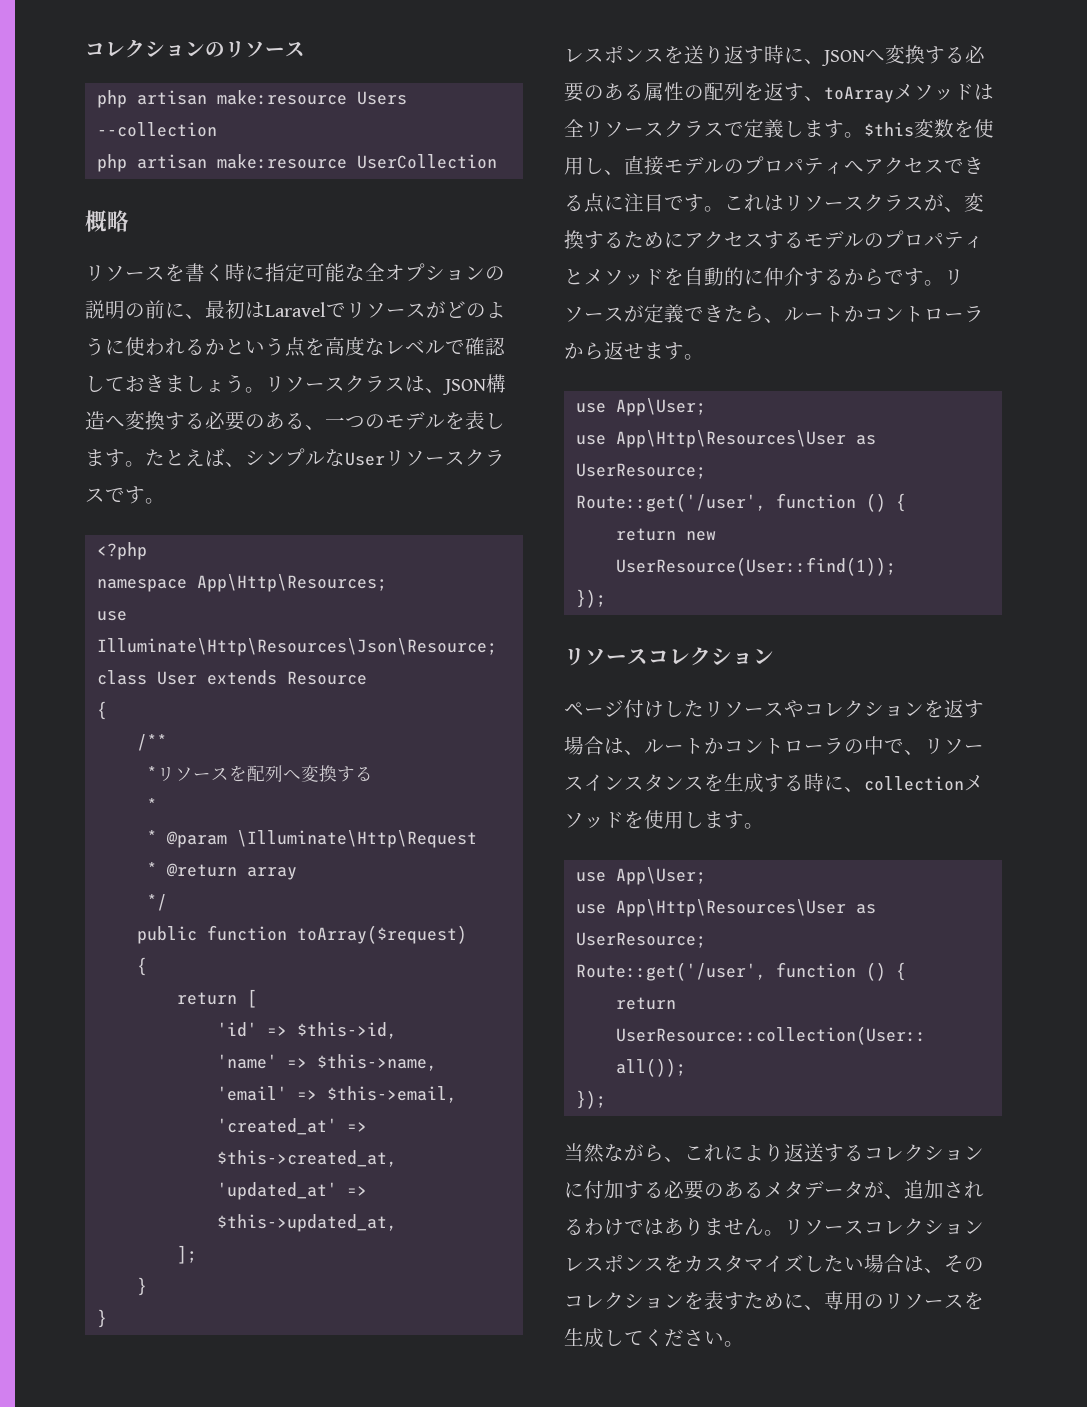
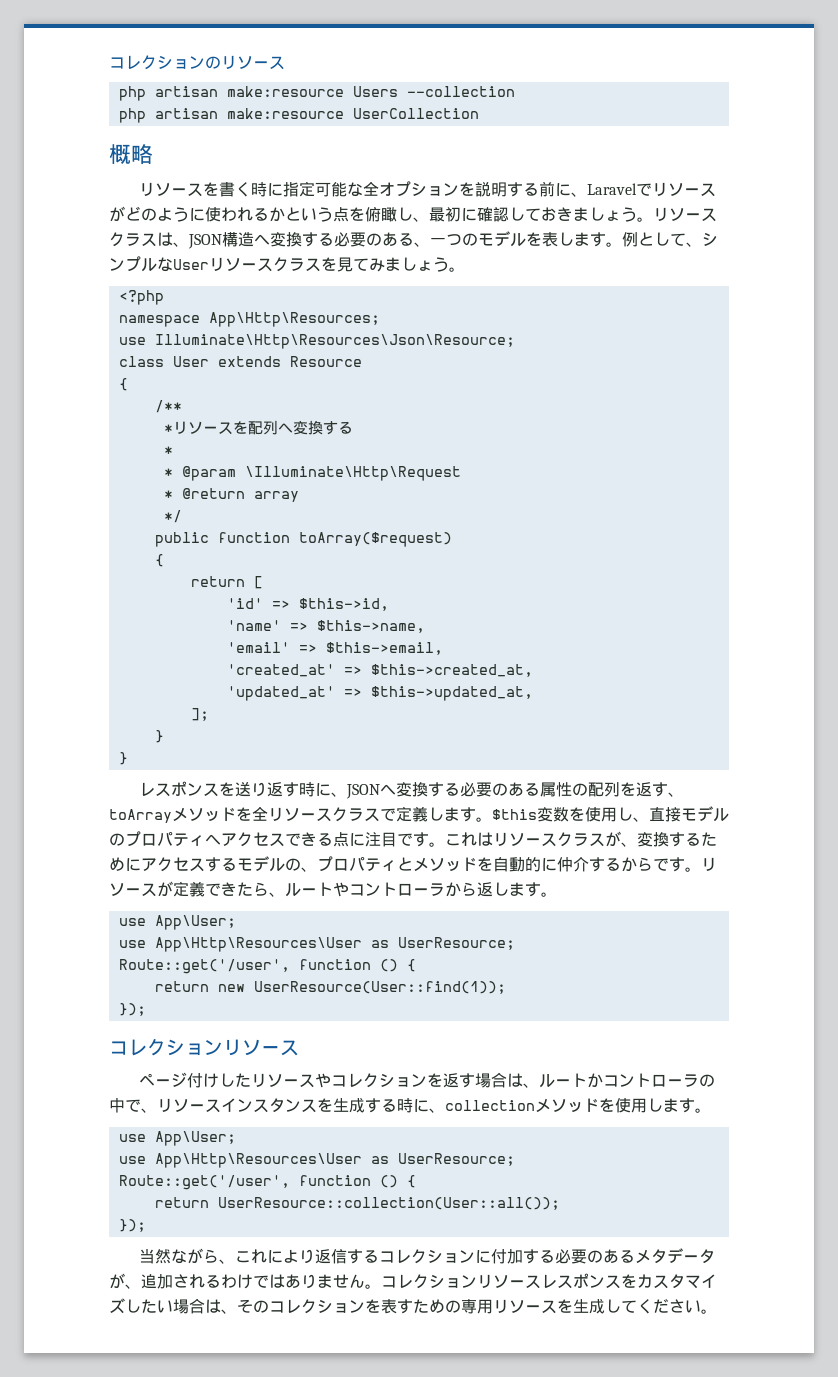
[485,266,505,281] [85,300,265,319] の説明の前に、最初は -> [458,181,587,197] を説明する前に、
[325,337,465,356] 高度なレベルで -> [365,207,477,222] 俯瞰し、最初に
[145,448,225,467] たとえば -> [622,232,686,247] 例として
[105,486,145,504] です -> [321,257,449,272] を見てみましょう
[974,84,994,100] は -> [236,807,252,821] を
(884, 240) none -> [301,867,317,872] 、
[844,305,864,322] か -> [333,882,349,897] や
[624,343,644,359] せ -> [493,882,509,896] し
[564,647,774,666] リソースコレクション -> [109,1038,299,1056] コレクションリソース
[804,1143,824,1162] 送 -> [330,1249,347,1264] 信
[784,1218,984,1235] リソースコレクション -> [381,1274,541,1289] コレクションリソース
[784,1291,884,1310] に、専用の -> [445,1299,493,1314] の専用

